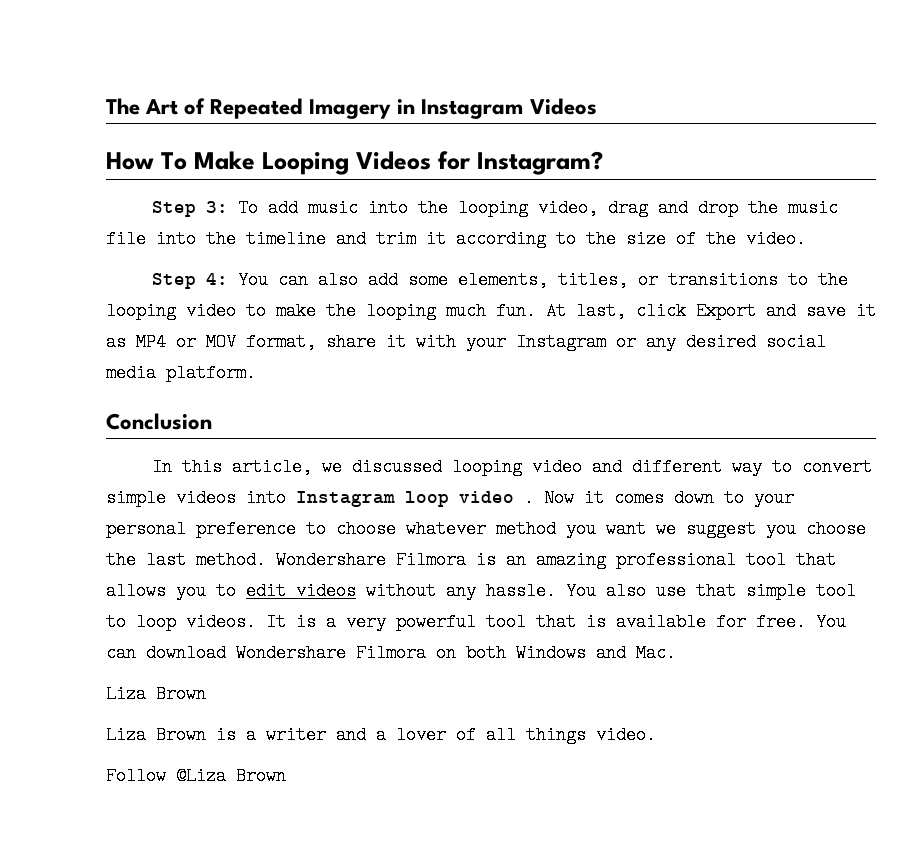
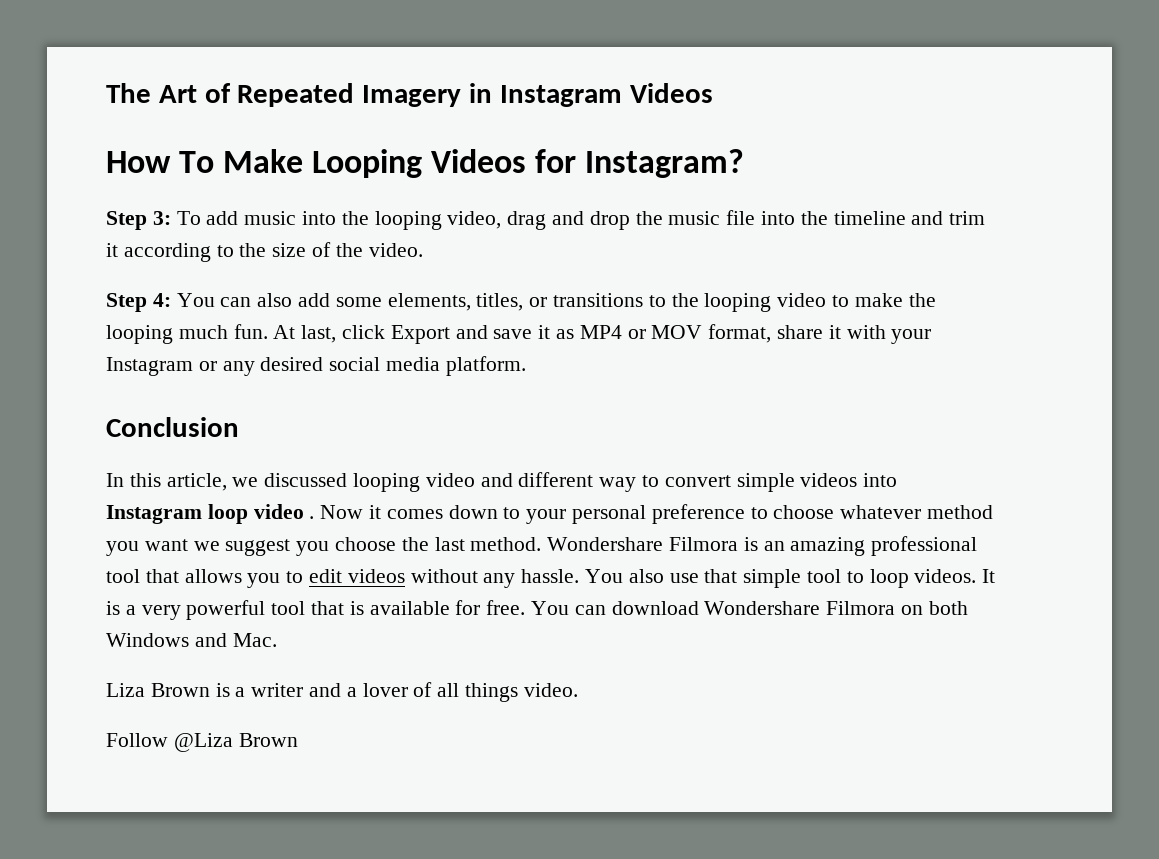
[106,726,206,744] // Liza Brown -> (210, 690) none

